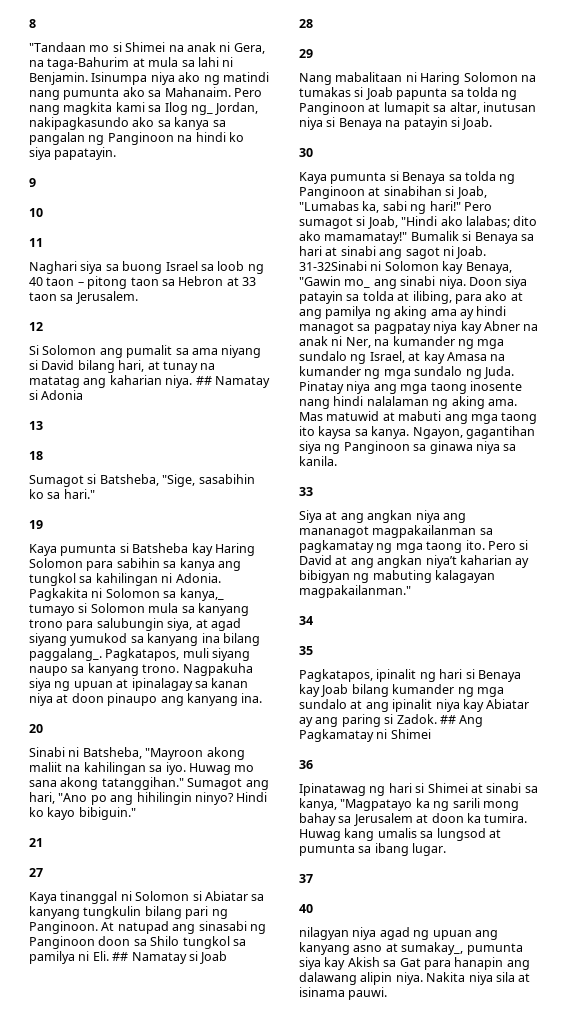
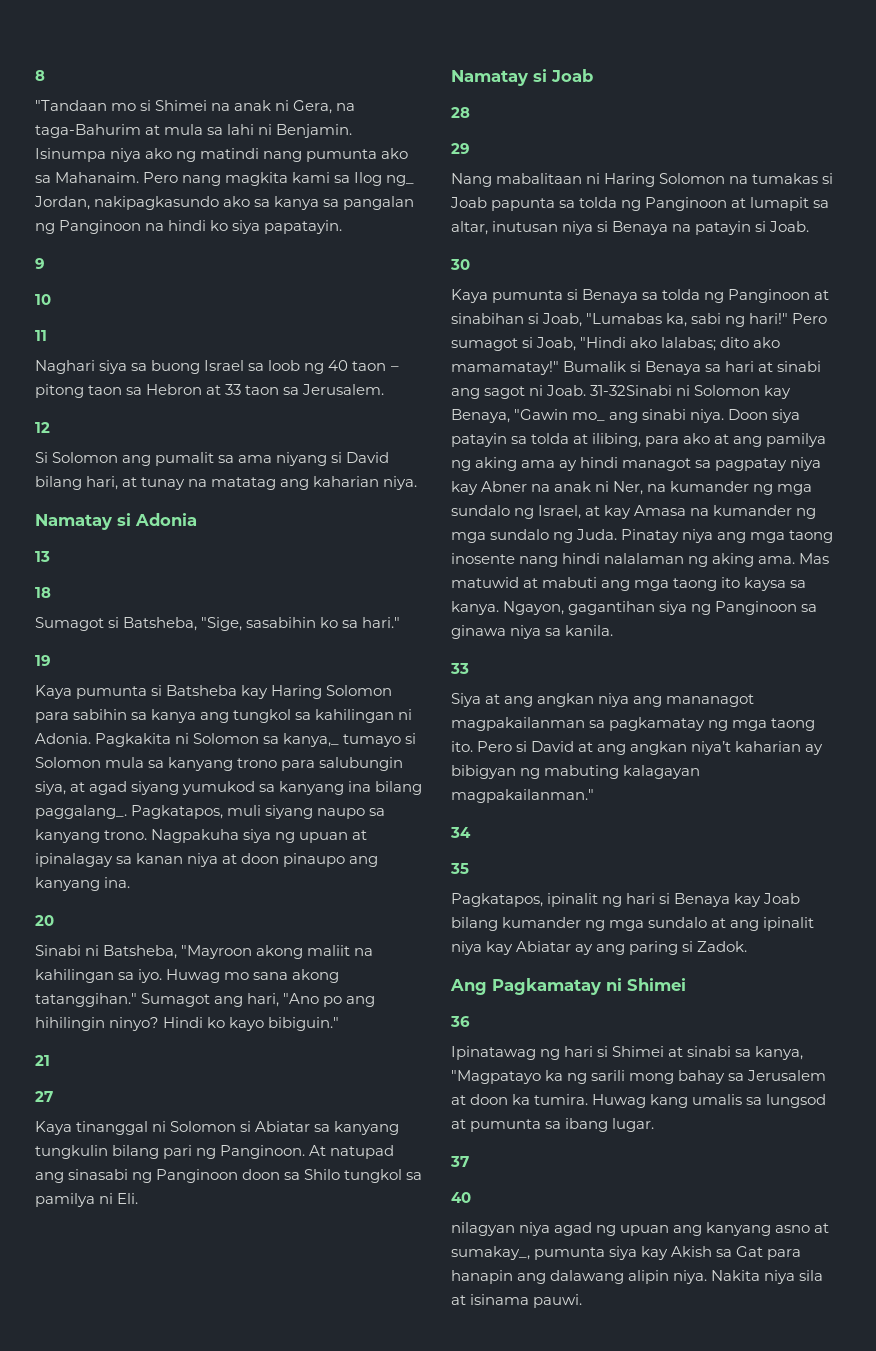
[195,376,212,385] ## -> (418, 483) //
[112,952,129,961] ## -> (139, 1198) //
[439,715,456,724] ## -> (748, 946) //

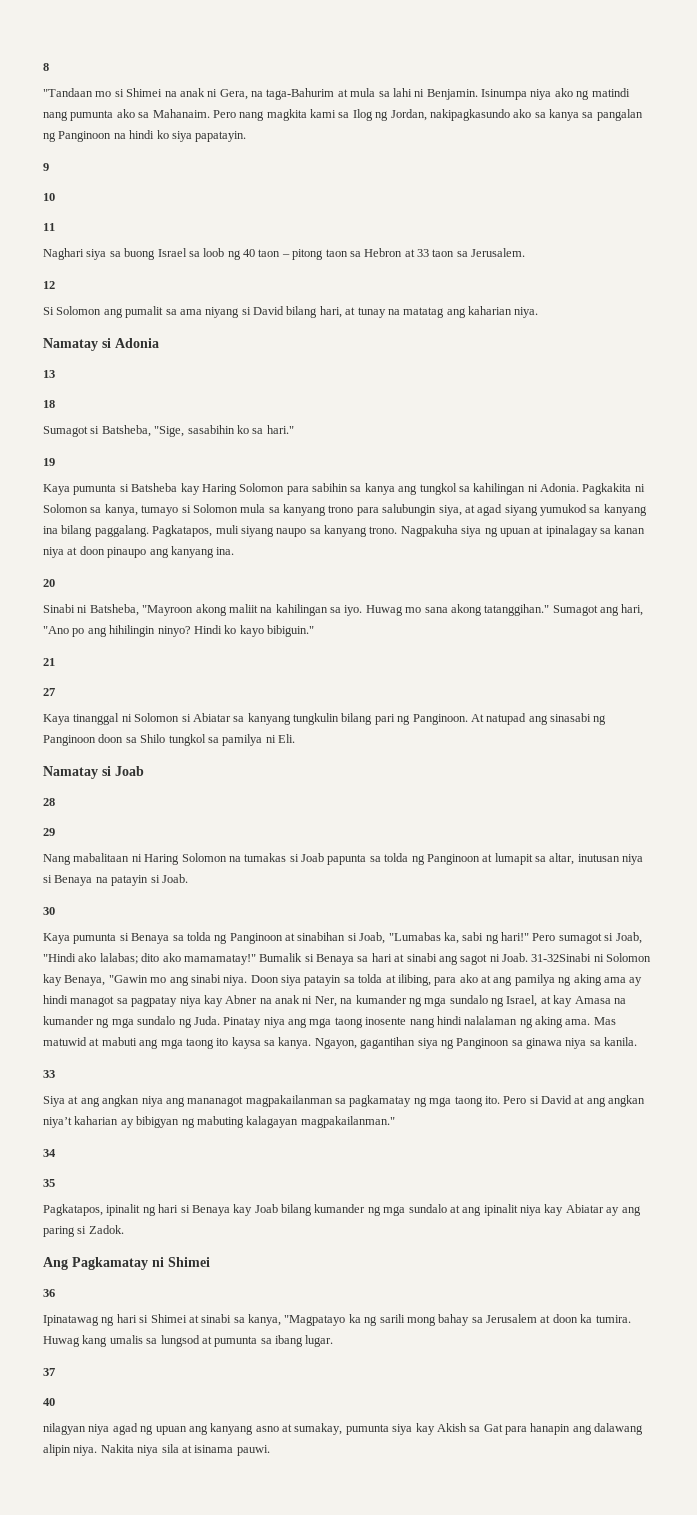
[386,175,415,186] ng_ -> [375,111,389,121] ng
[283,733,340,747] kanya,_ -> [104,504,138,516] kanya,
[35,805,127,819] paggalang_. -> [94,525,149,537] paggalang.
[572,412,606,421] mo_ -> [150,977,167,983] mo
[451,1246,530,1260] sumakay_, -> [294,1423,343,1435] sumakay,

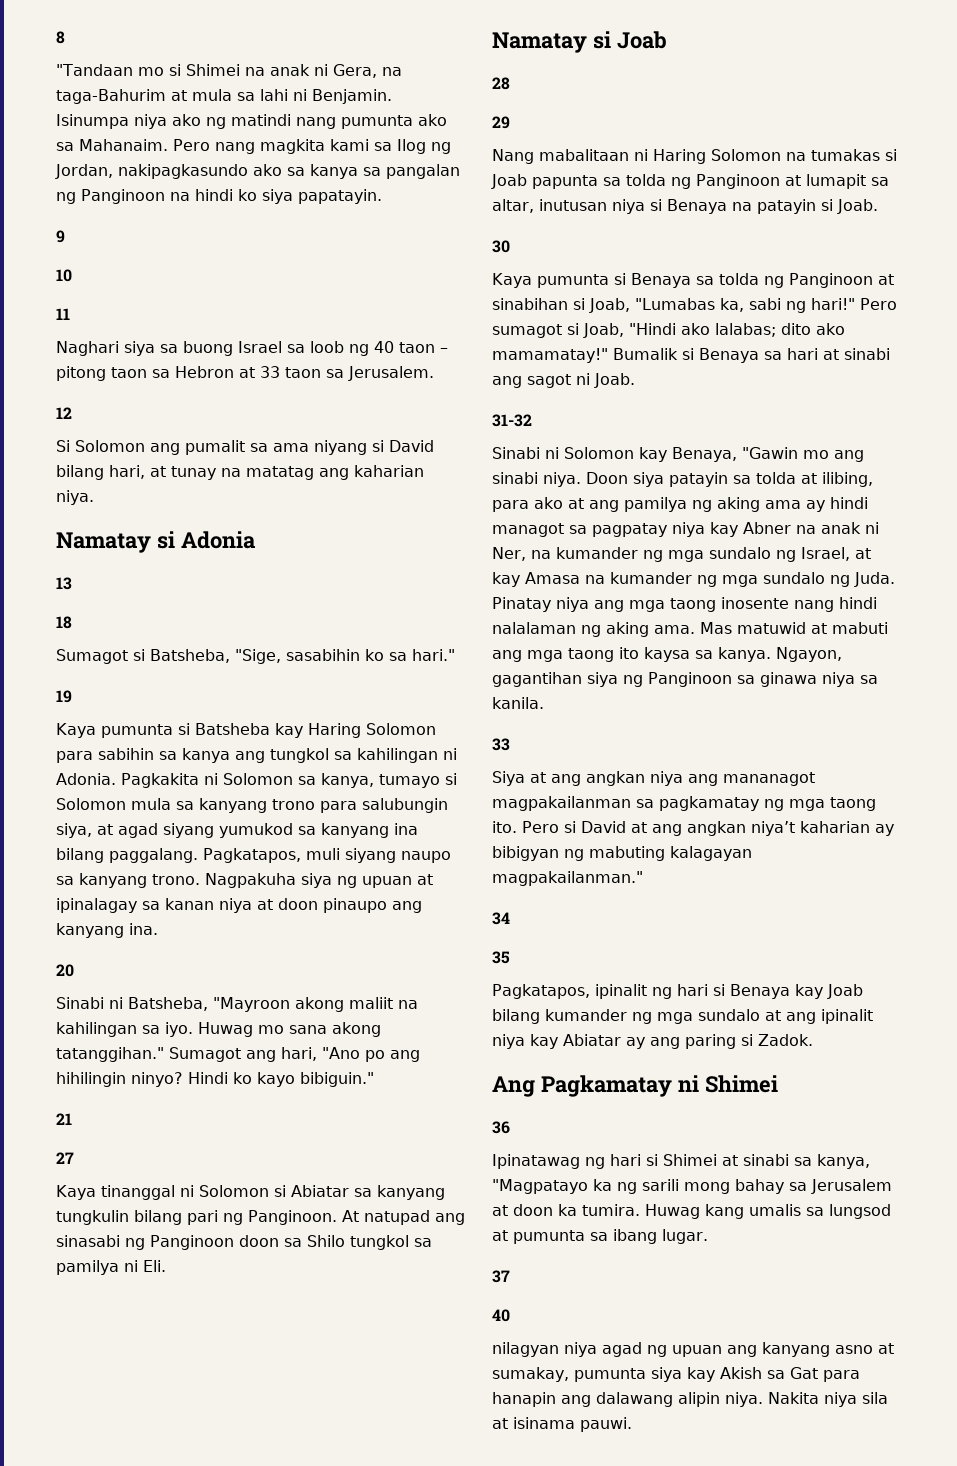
[531,953,592,962] 31-32Sinabi -> [492,414,532,427] [492,447,540,459] // 31-32 // Sinabi

